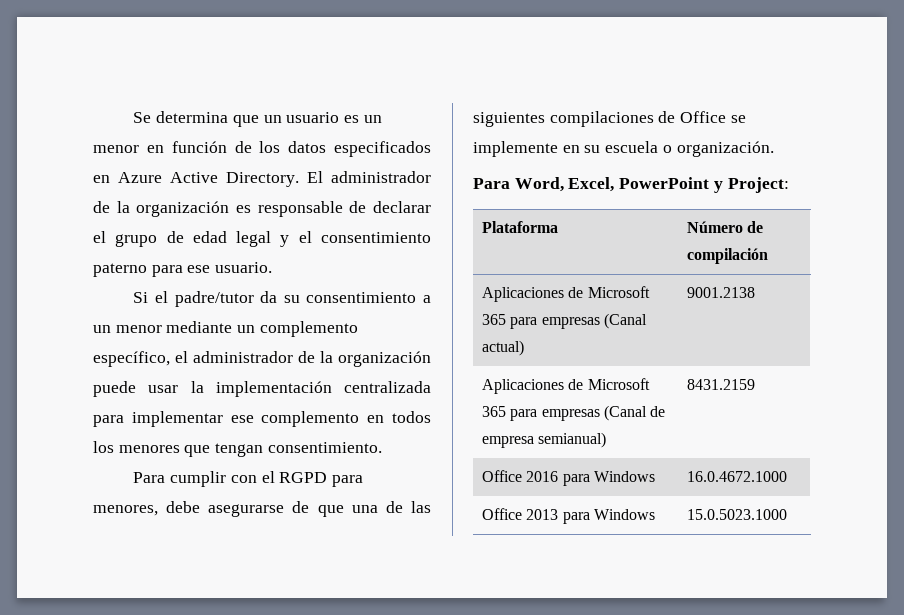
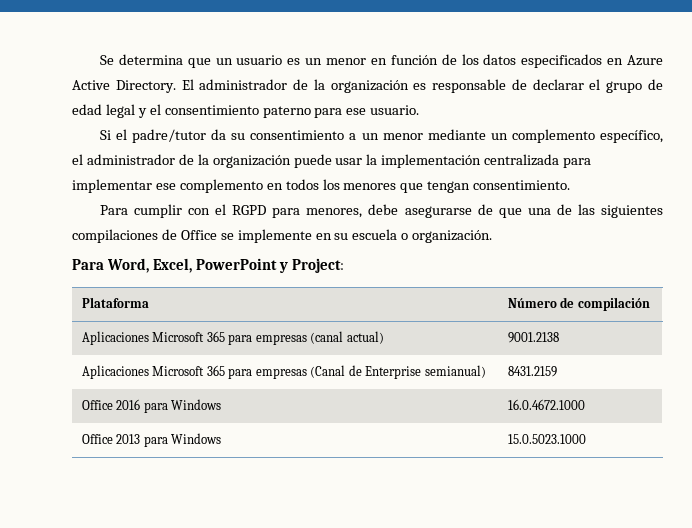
[568,286,650,298] [481,313,647,329] de Microsoft 365 para empresas (Canal -> [152,331,344,345] Microsoft 365 para empresas (canal
[568,379,584,390] de -> (149, 372) none
[481,436,534,448] empresa -> [365,366,422,379] Enterprise

